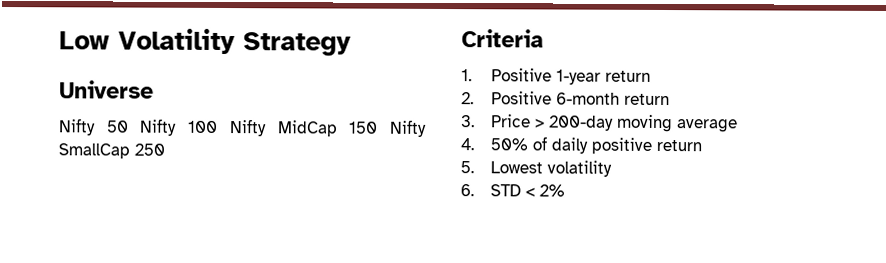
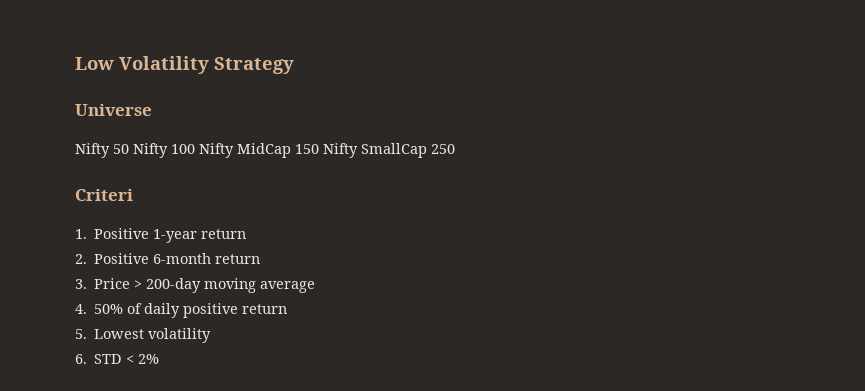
[461,29,544,48] Criteria -> [75,189,133,201] Criteri

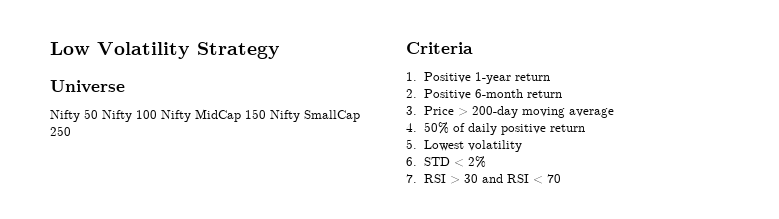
[75,189,133,201] Criteri -> [406,42,473,54] Criteria
(160, 359) none -> [406,174,561,184] // 7. RSI > 30 and RSI < 70

